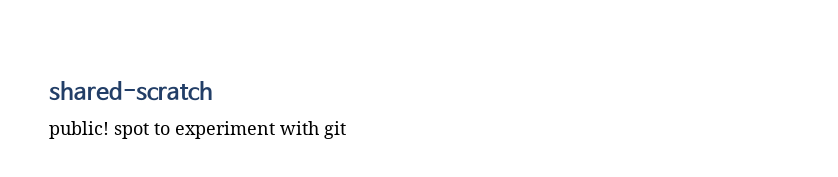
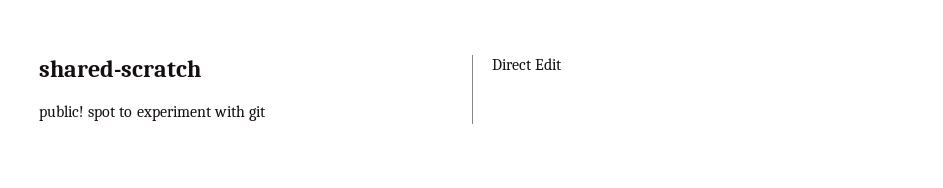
(346, 130) none -> [492,58,563,70] // Direct Edit

